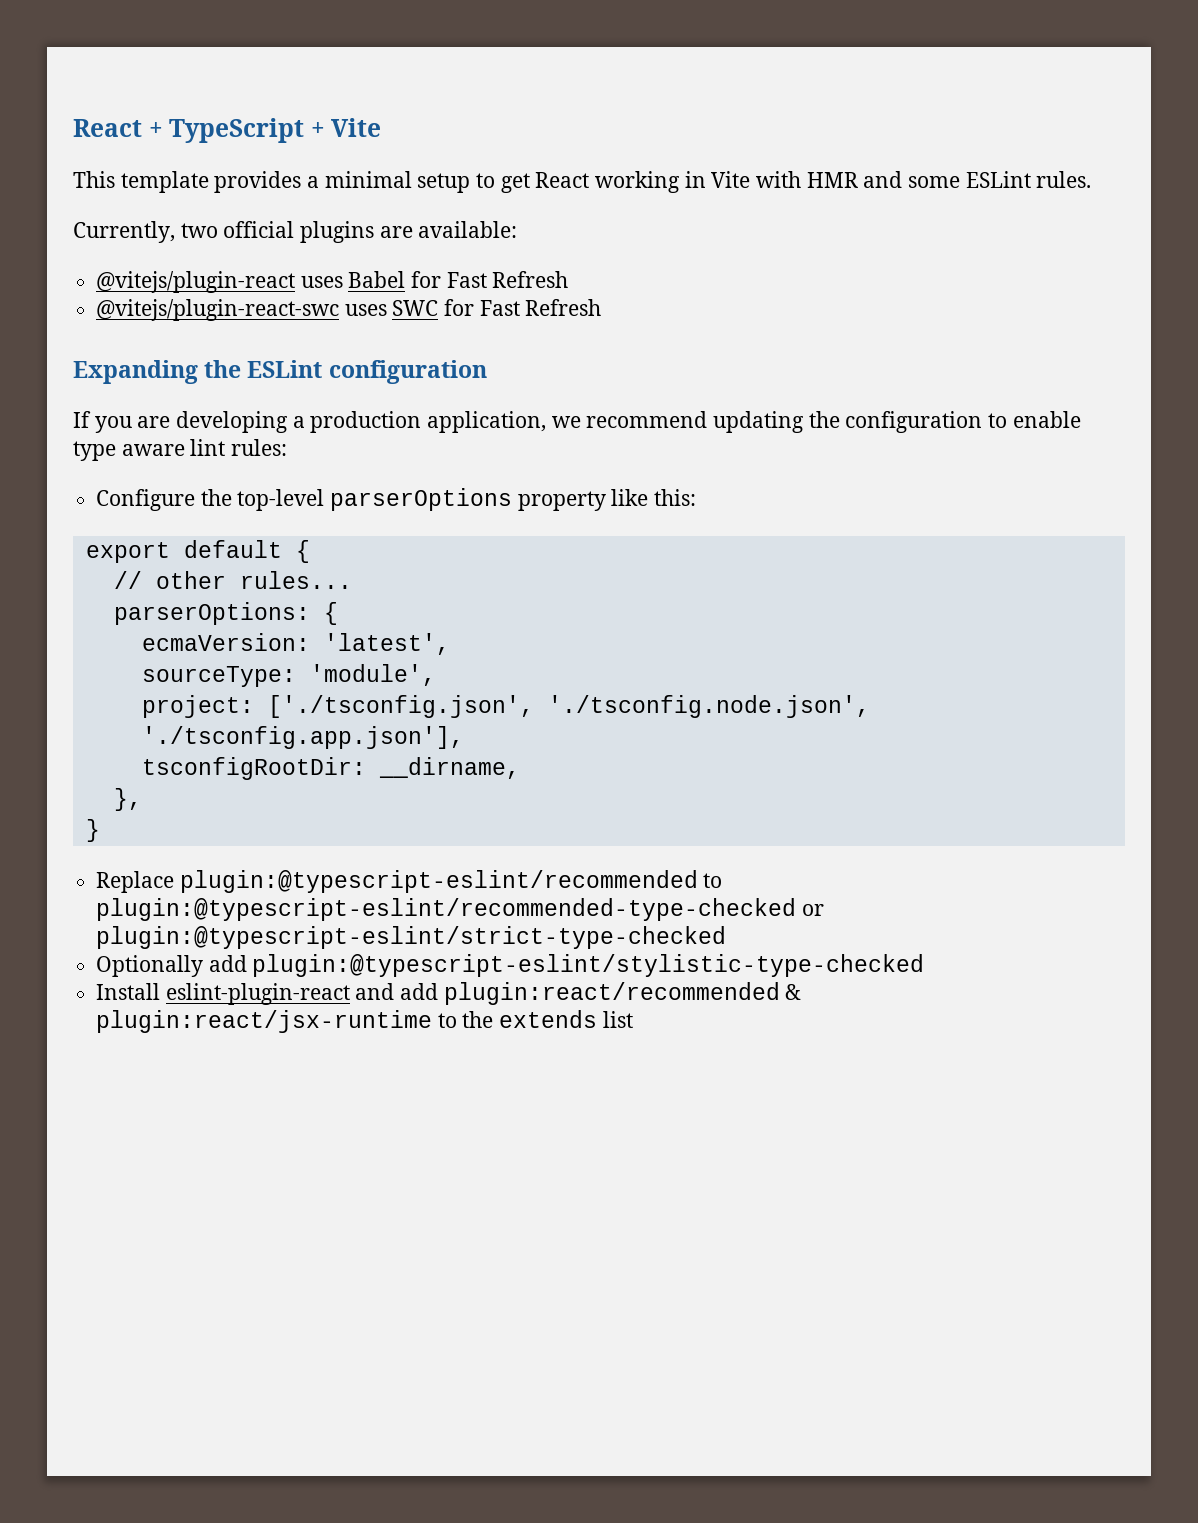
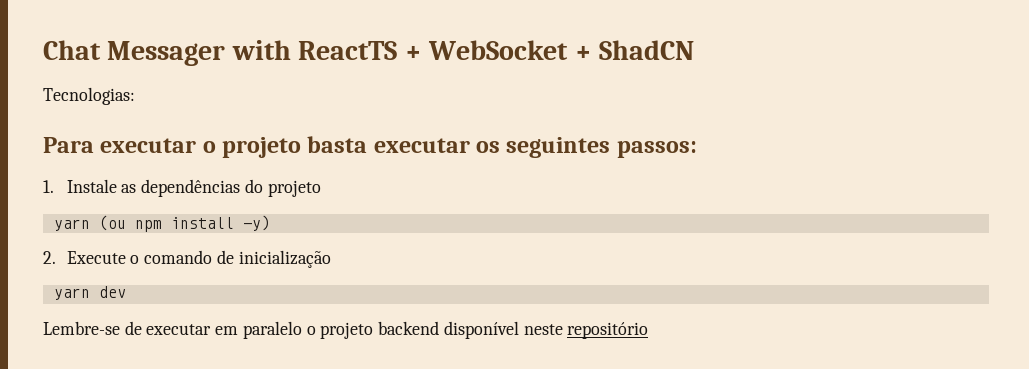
[73,118,382,143] [73,171,1092,193] [73,221,518,243] [96,271,569,293] [96,299,602,321] [73,360,487,384] [73,411,1081,433] [73,439,288,461] [96,488,697,511] [85,540,310,563] [113,571,352,589] [113,602,338,625] [141,633,450,655] [141,664,436,687] [141,695,870,718] [141,726,464,749] [141,757,520,780] [113,788,142,811] [85,819,100,842] [96,870,723,893] [96,898,824,921] [96,926,727,949] [96,954,925,977] [96,982,802,1005] [96,1010,633,1033] React + TypeScript + Vite // This template provides a minimal setup to get React working in Vite with HMR and some ESLint rules. // Currently, two official plugins are available: // @vitejs/plugin-react uses Babel for Fast Refresh // @vitejs/plugin-react-swc uses SWC for Fast Refresh // Expanding the ESLint configuration // If you are developing a production application, we recommend updating the configuration to enable type aware lint rules: // Configure the top-level parserOptions property like this: // export default { // // other rules... // parserOptions: { // ecmaVersion: 'latest', // sourceType: 'module', // project: ['./tsconfig.json', './tsconfig.node.json', './tsconfig.app.json'], // tsconfigRootDir: __dirname, // }, // } // Replace plugin:@typescript-eslint/recommended to plugin:@typescript-eslint/recommended-type-checked or plugin:@typescript-eslint/strict-type-checked // Optionally add plugin:@typescript-eslint/stylistic-type-checked // Install eslint-plugin-react and add plugin:react/recommended & plugin:react/jsx-runtime to the extends list -> [43,40,694,66] [43,87,135,105] [43,136,697,158] [43,179,321,197] [53,215,270,232] [43,250,331,268] [53,286,126,300] [43,321,649,339] Chat Messager with ReactTS + WebSocket + ShadCN // Tecnologias: // Para executar o projeto basta executar os seguintes passos: // 1. Instale as dependências do projeto // yarn (ou npm install -y) // 2. Execute o comando de inicialização // yarn dev // Lembre-se de executar em paralelo o projeto backend disponível neste repositório

